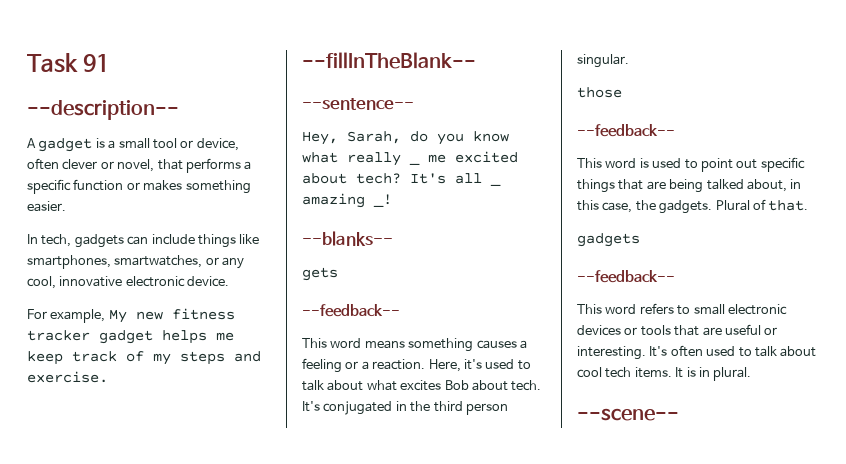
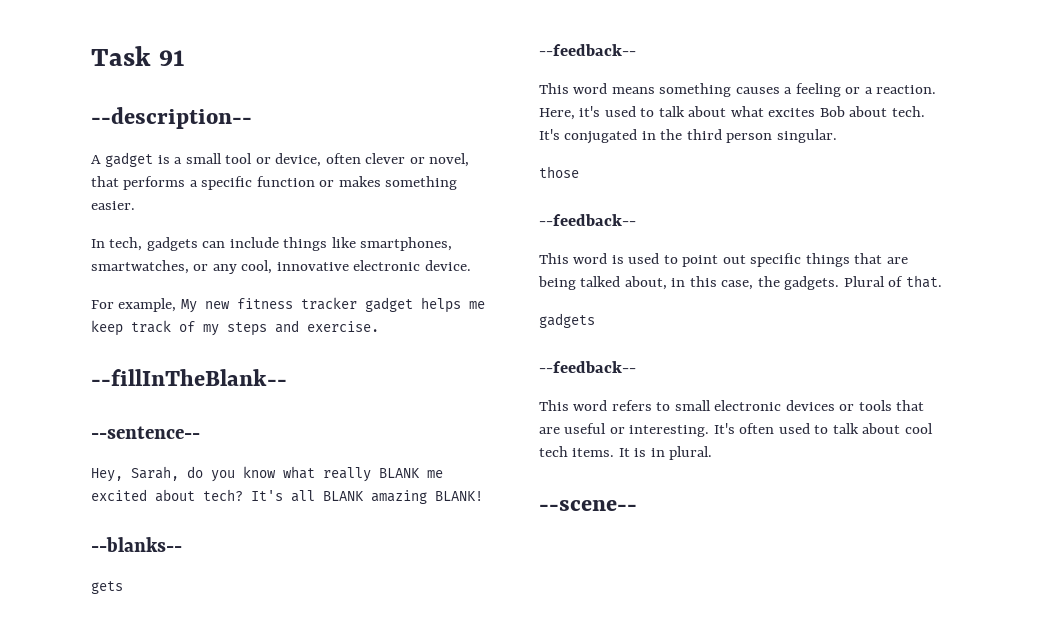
[409,162,420,165] _ -> [379,468,420,478] BLANK
[490,183,501,186] [302,193,392,208] _ amazing _! -> [323,490,483,504] BLANK amazing BLANK!

